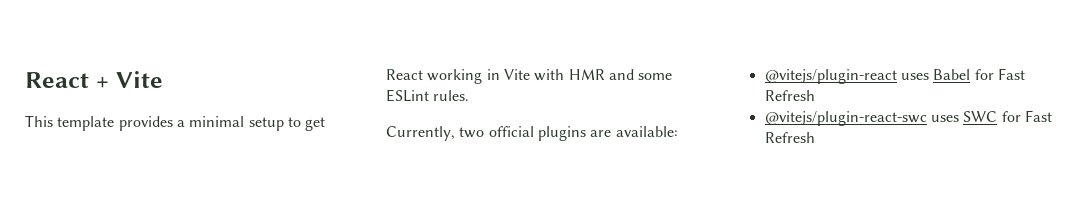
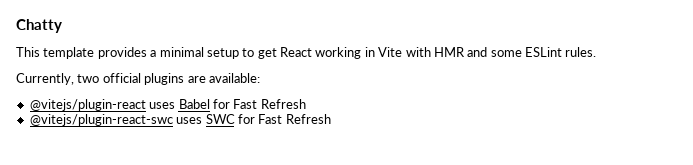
[25,71,163,88] React + Vite -> [16,19,62,33] Chatty

